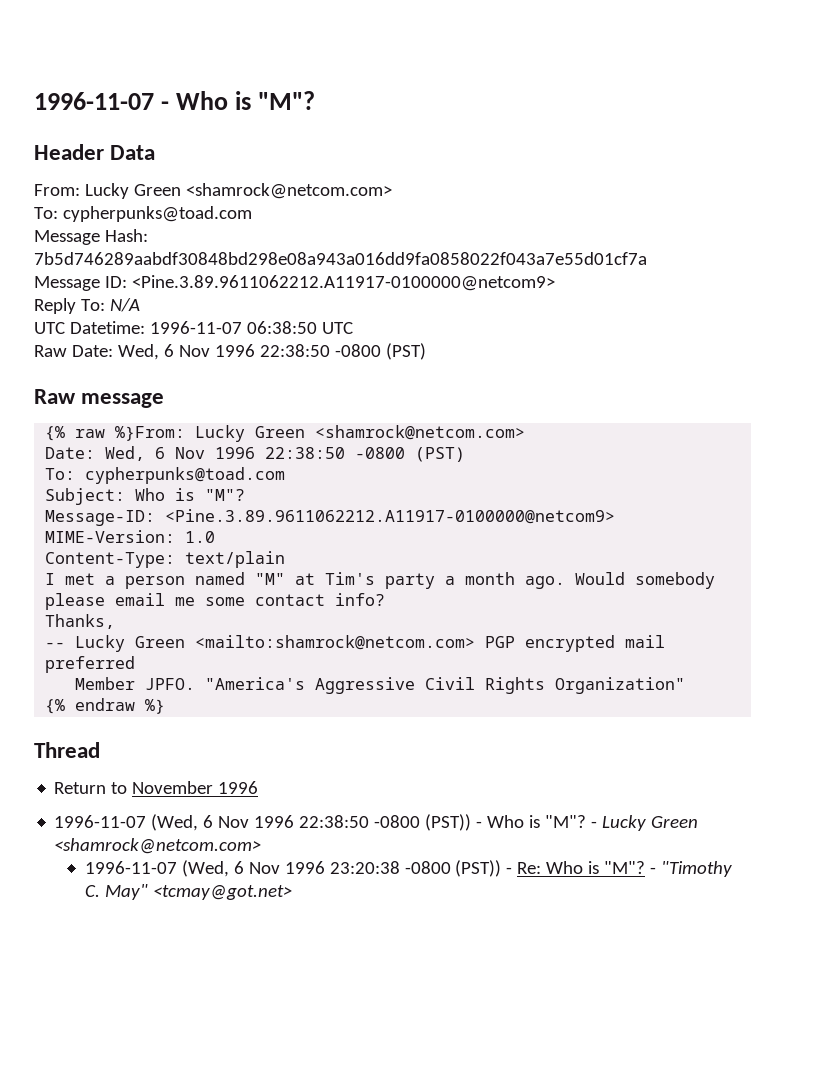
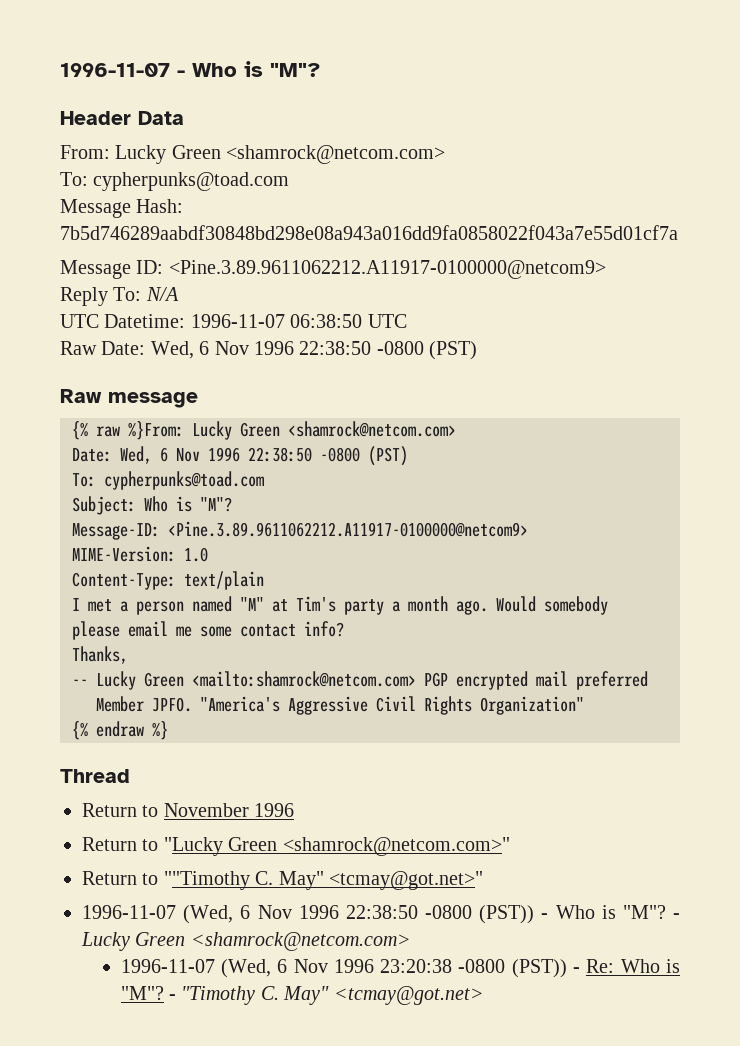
(259, 787) none -> [82,837,510,856] [82,871,483,890] // Return to "Lucky Green <shamrock@netcom.com>" // Return to ""Timothy C. May" <tcmay@got.net>"

